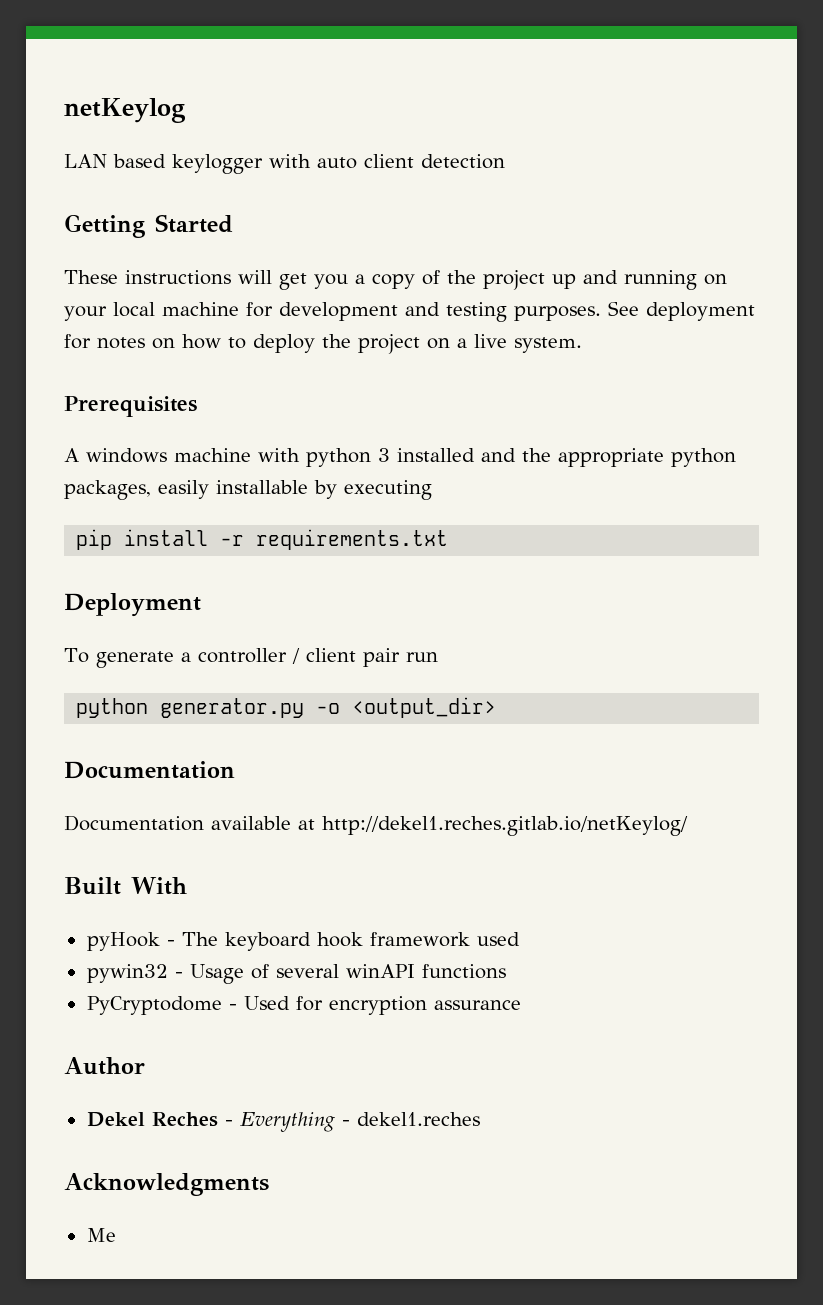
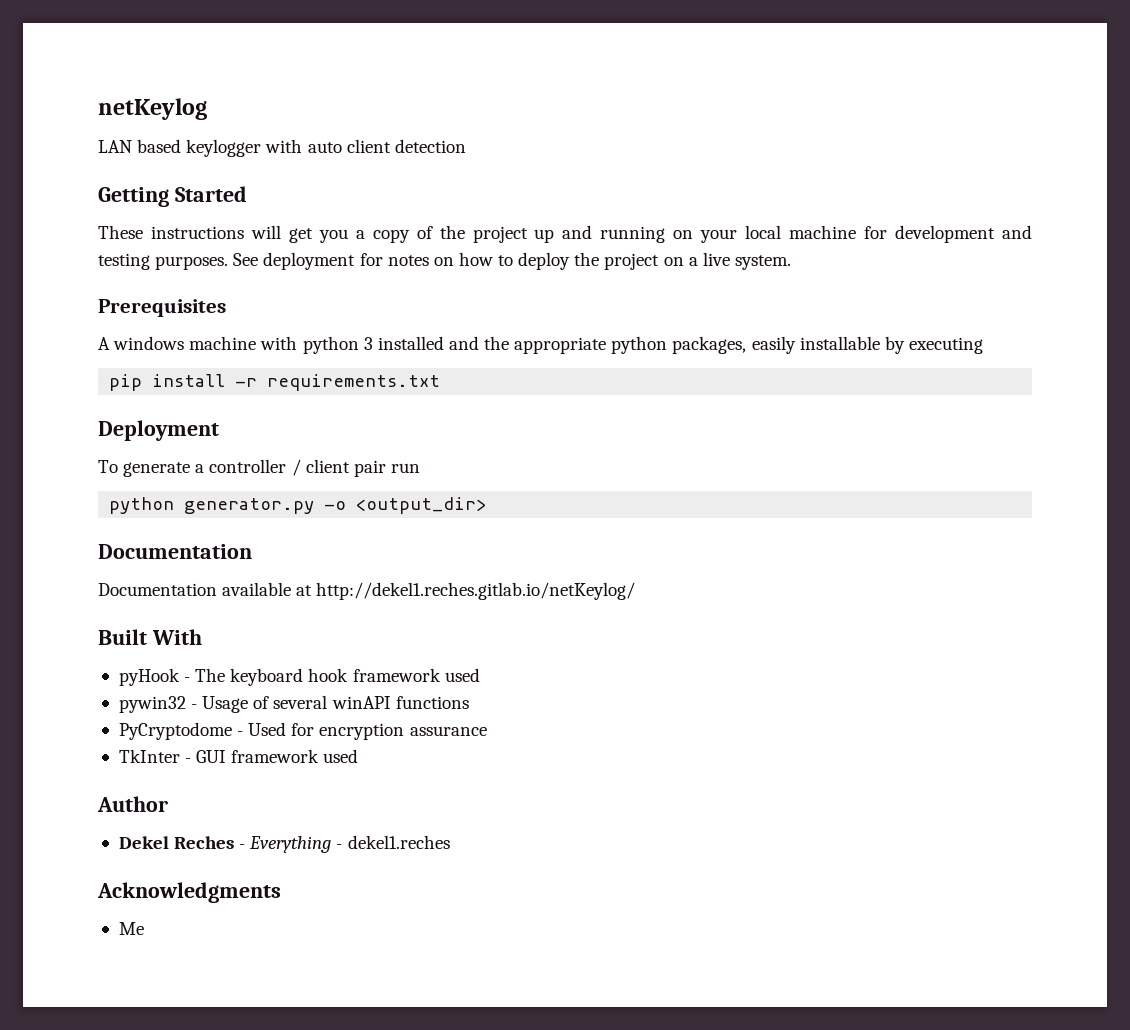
(521, 1005) none -> [118,749,359,763] // TkInter - GUI framework used

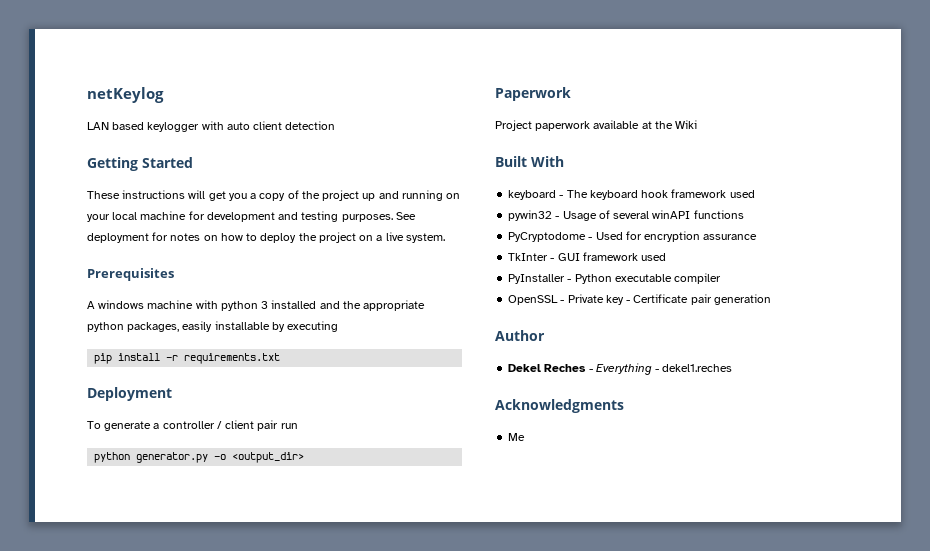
[98,544,252,559] [98,582,636,600] Documentation // Documentation available at http://dekel1.reches.gitlab.io/netKeylog/ -> [495,87,571,101] [495,120,698,131] Paperwork // Project paperwork available at the Wiki
[118,668,180,686] pyHook -> [508,190,557,200] keyboard
(359, 756) none -> [508,273,722,284] [508,294,771,305] // PyInstaller - Python executable compiler // OpenSSL - Private key - Certificate pair generation

